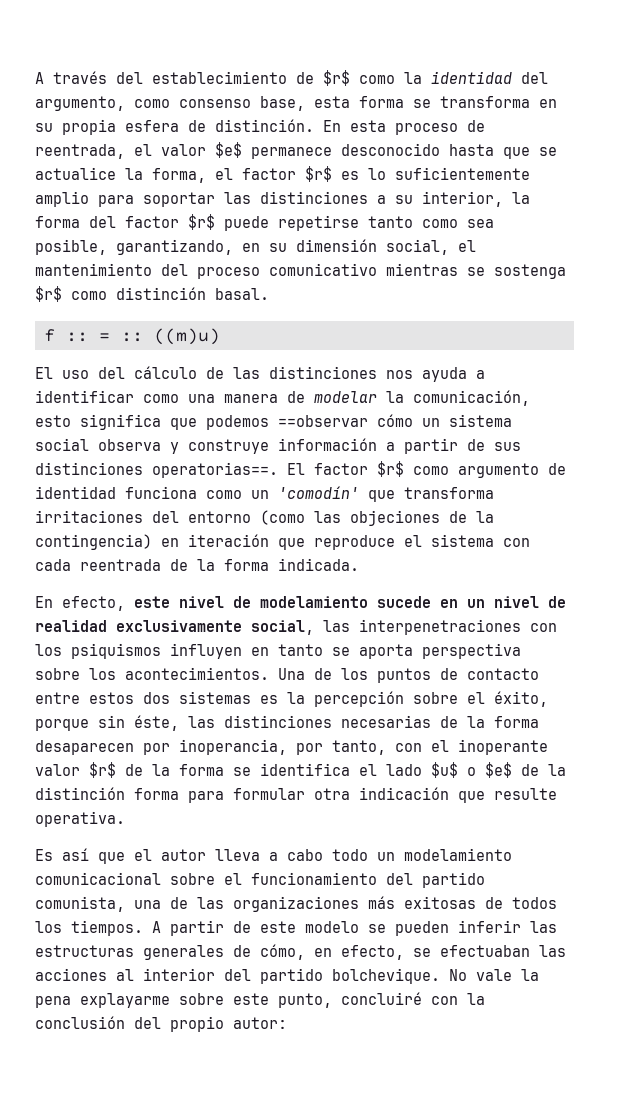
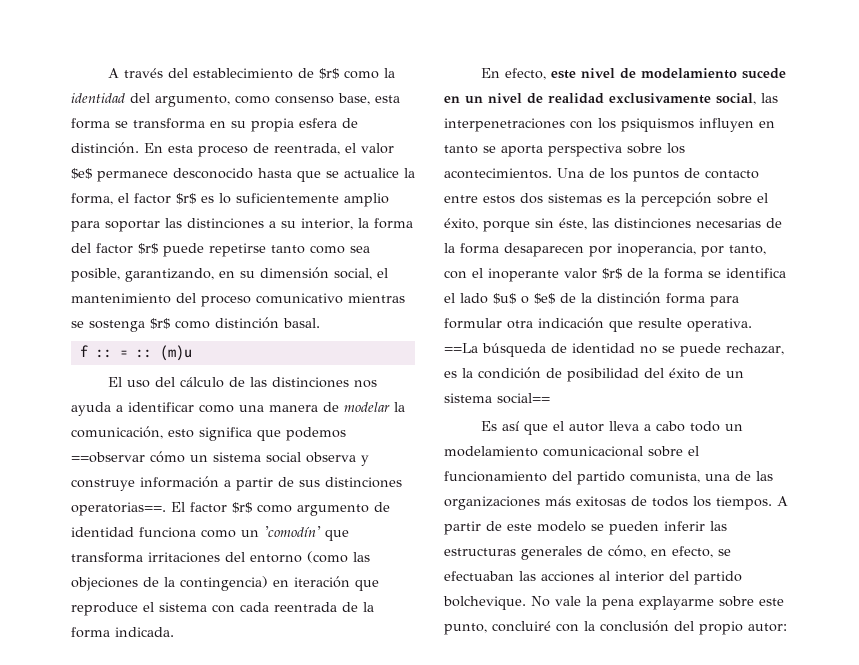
[154,328,220,345] ((m)u) -> [159,345,192,361] (m)u
(125, 819) none -> [444,343,784,357] [444,367,744,382] [444,393,550,404] ==La búsqueda de identidad no se puede rechazar, es la condición de posibilidad del éxito de un sistema social==

